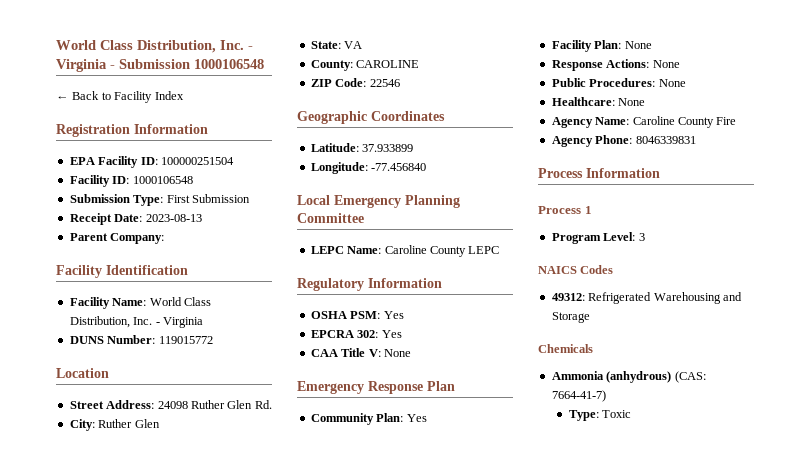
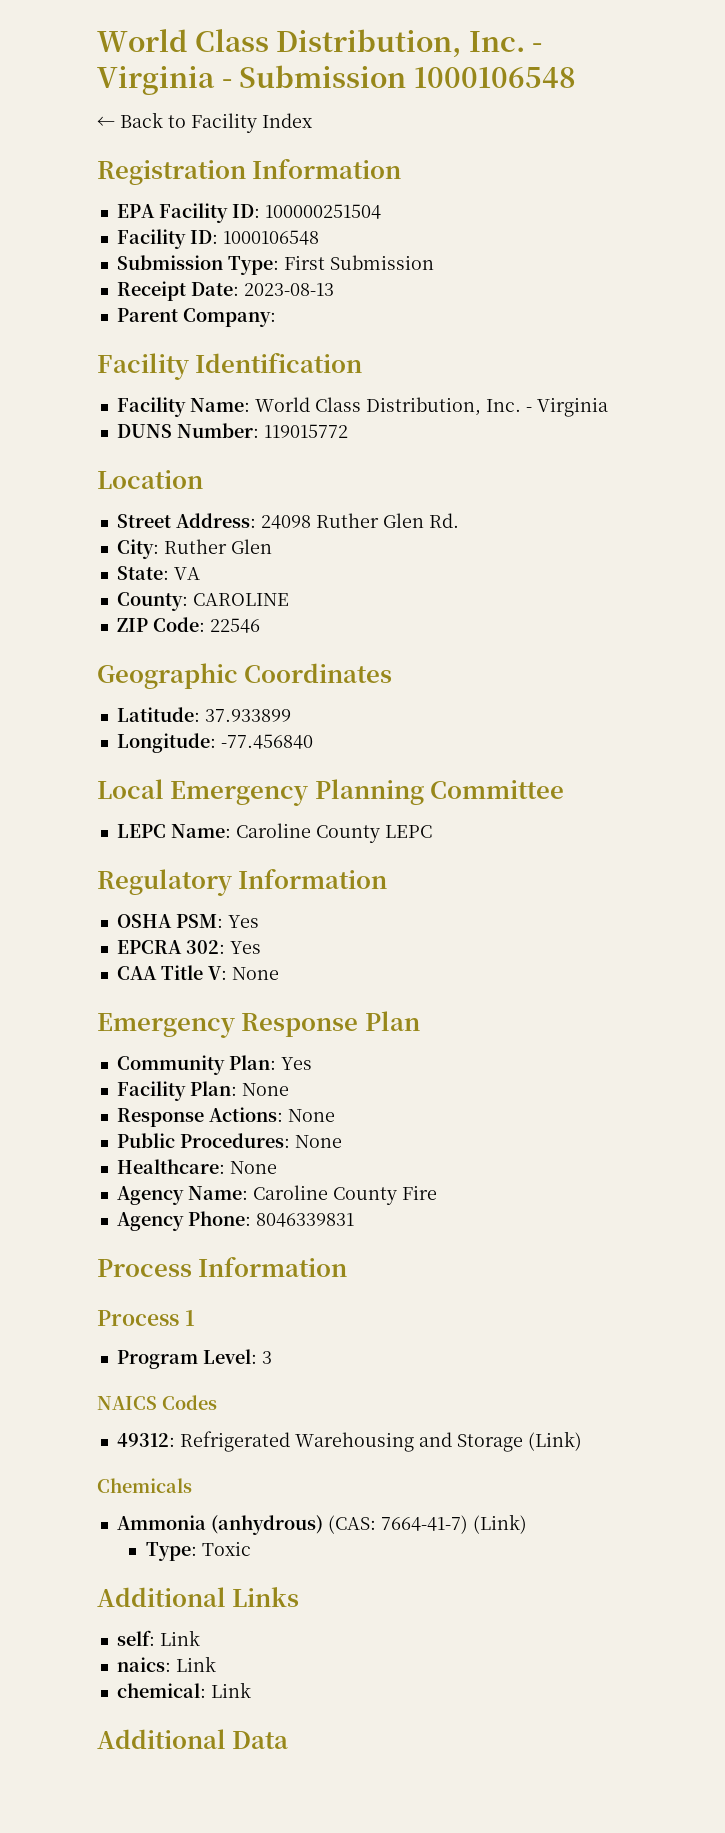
(590, 317) none -> [527,1431,582,1451] (Link)
(606, 396) none -> [472,1514,527,1534] (Link)
(632, 414) none -> [97,1587,300,1607] [116,1630,200,1646] [116,1656,216,1672] [116,1682,251,1698] [97,1729,289,1749] // Additional Links // self: Link // naics: Link // chemical: Link // Additional Data

